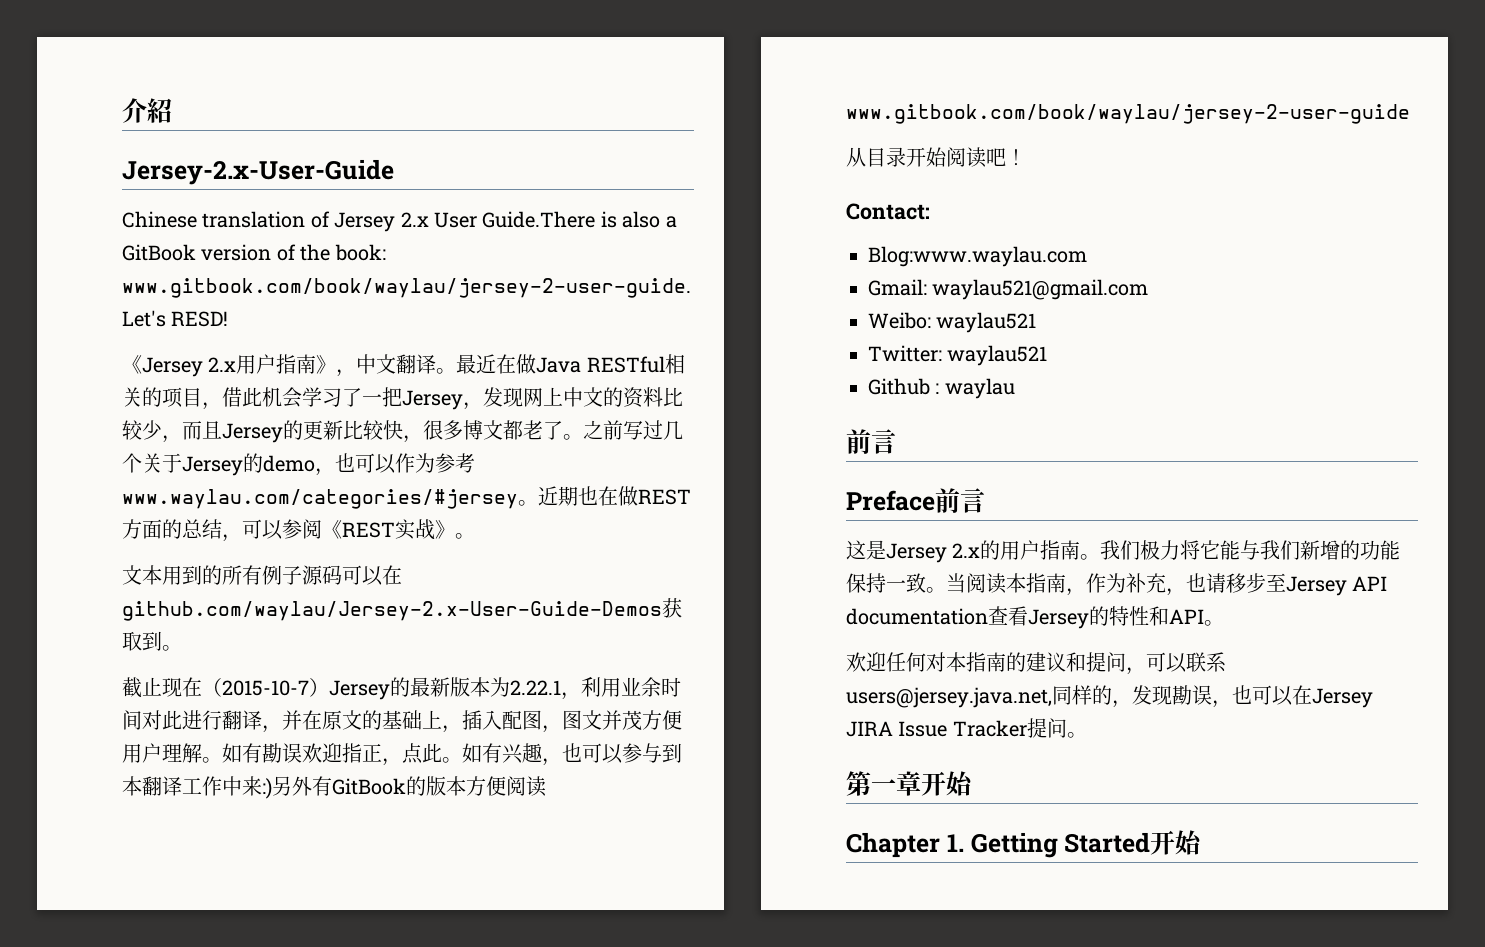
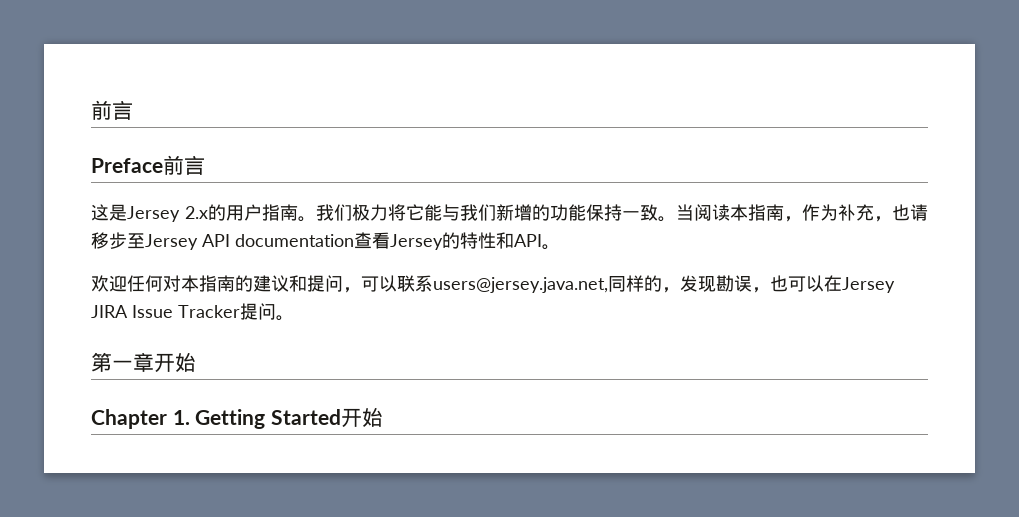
[122,98,172,123] [122,159,394,185] [122,211,677,232] [122,244,386,261] [122,278,691,298] [122,310,229,327] [122,354,685,377] [122,387,683,410] [122,420,683,443] [122,453,475,476] [122,486,691,509] [122,519,475,542] [122,565,402,586] [122,598,682,621] [122,631,182,651] [122,677,681,700] [122,710,682,733] [122,743,682,766] [122,776,546,799] [846,104,1410,124] [846,147,1026,168] [846,203,930,220] [868,246,1087,267] [868,279,1149,300] [868,312,1037,333] [868,345,1048,366] [868,378,1015,399] 介紹 // Jersey-2.x-User-Guide // Chinese translation of Jersey 2.x User Guide.There is also a GitBook version of the book: www.gitbook.com/book/waylau/jersey-2-user-guide. Let's RESD! // 《Jersey 2.x用户指南》，中文翻译。最近在做Java RESTful相关的项目，借此机会学习了一把Jersey，发现网上中文的资料比较少，而且Jersey的更新比较快，很多博文都老了。之前写过几个关于Jersey的demo，也可以作为参考www.waylau.com/categories/#jersey。近期也在做REST方面的总结，可以参阅《REST实战》。 // 文本用到的所有例子源码可以在github.com/waylau/Jersey-2.x-User-Guide-Demos获取到。 // 截止现在（2015-10-7）Jersey的最新版本为2.22.1，利用业余时间对此进行翻译，并在原文的基础上，插入配图，图文并茂方便用户理解。如有勘误欢迎指正，点此。如有兴趣，也可以参与到本翻译工作中来:)另外有GitBook的版本方便阅读www.gitbook.com/book/waylau/jersey-2-user-guide // 从目录开始阅读吧！ // Contact: // Blog:www.waylau.com // Gmail: waylau521@gmail.com // Weibo: waylau521 // Twitter: waylau521 // Github : waylau // -> (91, 110) none

